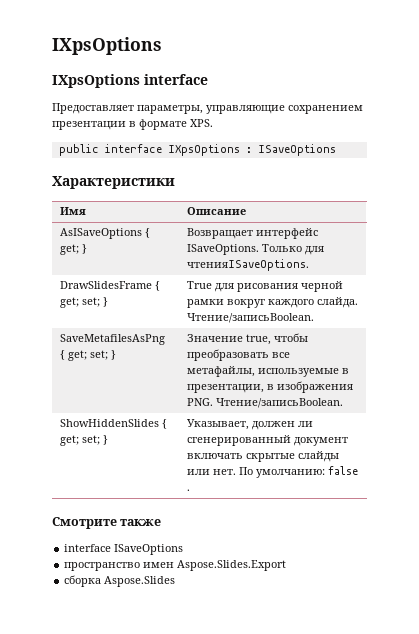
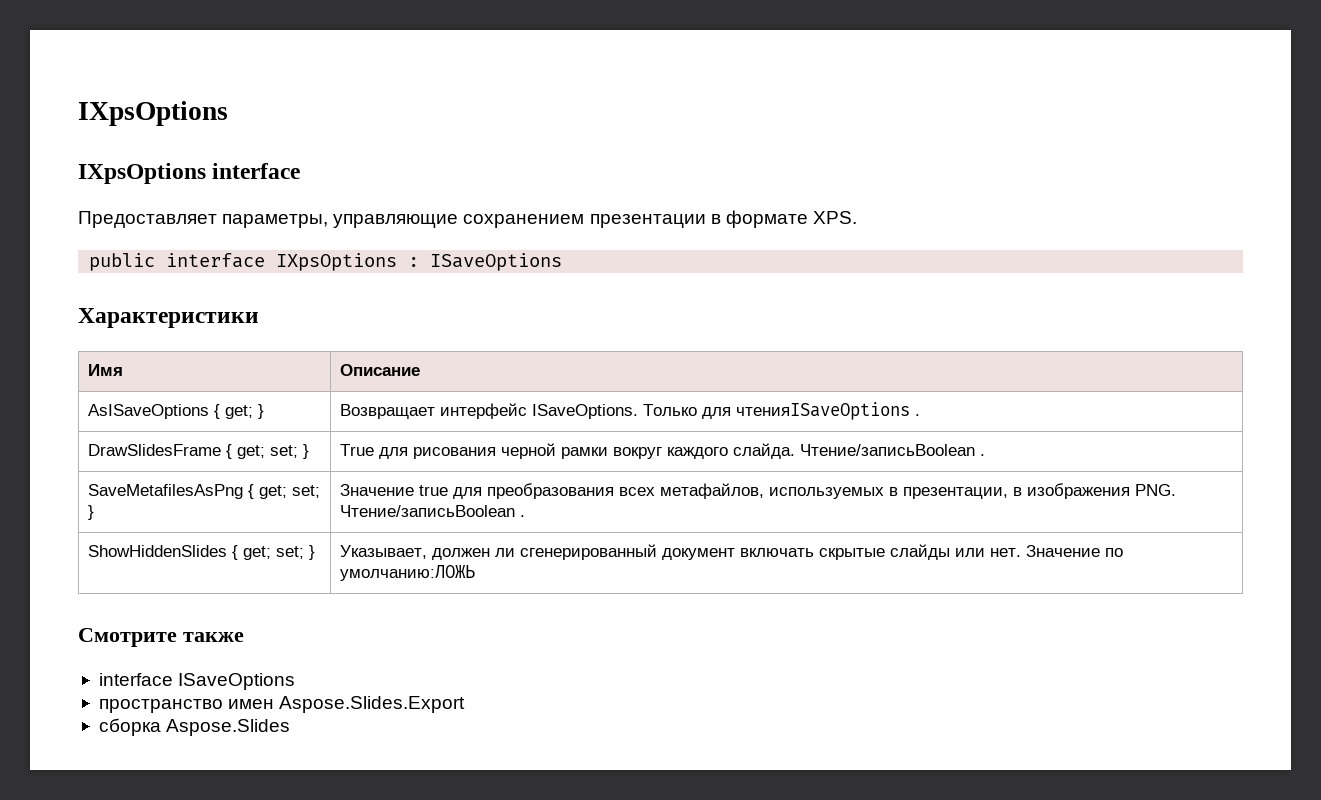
[187,259,310,271] чтенияISaveOptions. -> [736,402,921,420] чтенияISaveOptions .
[187,313,315,323] Чтение/записьBoolean. -> [800,444,986,456] Чтение/записьBoolean .
[246,333,309,345] [187,349,291,361] [187,366,340,377] true, чтобы преобразовать все метафайлы, используемые -> [419,483,885,499] true для преобразования всех метафайлов, используемых
[216,398,344,408] Чтение/записьBoolean. -> [340,505,526,517] Чтение/записьBoolean .
[239,466,359,478] [187,489,191,491] По умолчанию: false . -> [1026,545,1124,557] [340,565,476,581] Значение по умолчанию:ЛОЖЬ

